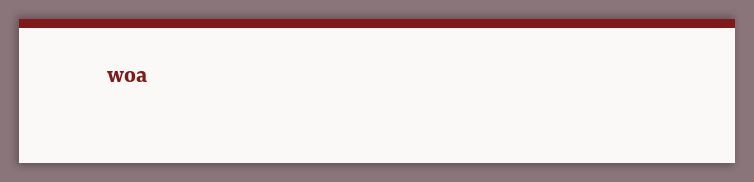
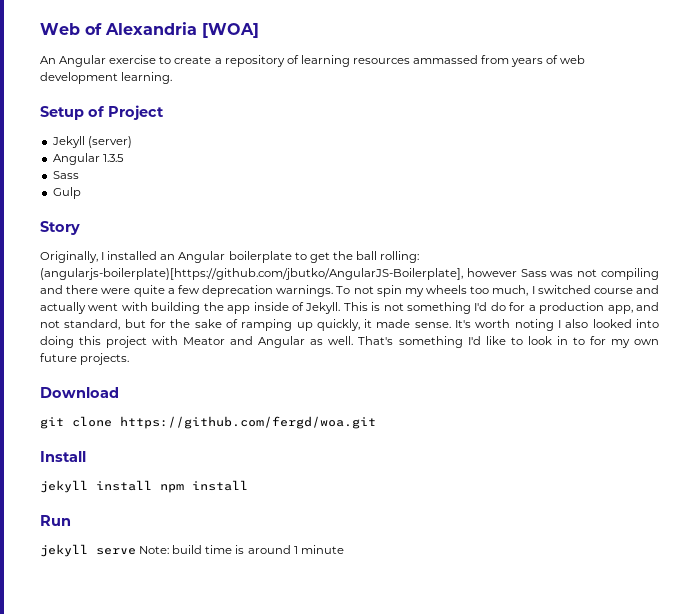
[107,71,148,82] woa -> [40,22,259,38] [40,55,586,67] [40,72,173,84] [40,105,164,120] [51,136,132,148] [52,153,124,165] [52,171,79,179] [52,187,81,199] [40,221,80,235] [40,251,420,263] [40,268,659,280] [40,285,659,297] [40,302,660,314] [40,319,659,331] [40,336,659,348] [40,353,130,365] [40,387,119,398] [40,416,376,429] [40,451,86,462] [40,480,248,493] [40,515,71,526] [40,544,344,557] Web of Alexandria [WOA] // An Angular exercise to create a repository of learning resources ammassed from years of web development learning. // Setup of Project // Jekyll (server) // Angular 1.3.5 // Sass // Gulp // Story // Originally, I installed an Angular boilerplate to get the ball rolling: (angularjs-boilerplate)[https://github.com/jbutko/AngularJS-Boilerplate], however Sass was not compiling and there were quite a few deprecation warnings. To not spin my wheels too much, I switched course and actually went with building the app inside of Jekyll. This is not something I'd do for a production app, and not standard, but for the sake of ramping up quickly, it made sense. It's worth noting I also looked into doing this project with Meator and Angular as well. That's something I'd like to look in to for my own future projects. // Download // git clone https://github.com/fergd/woa.git // Install // jekyll install npm install // Run // jekyll serve Note: build time is around 1 minute

